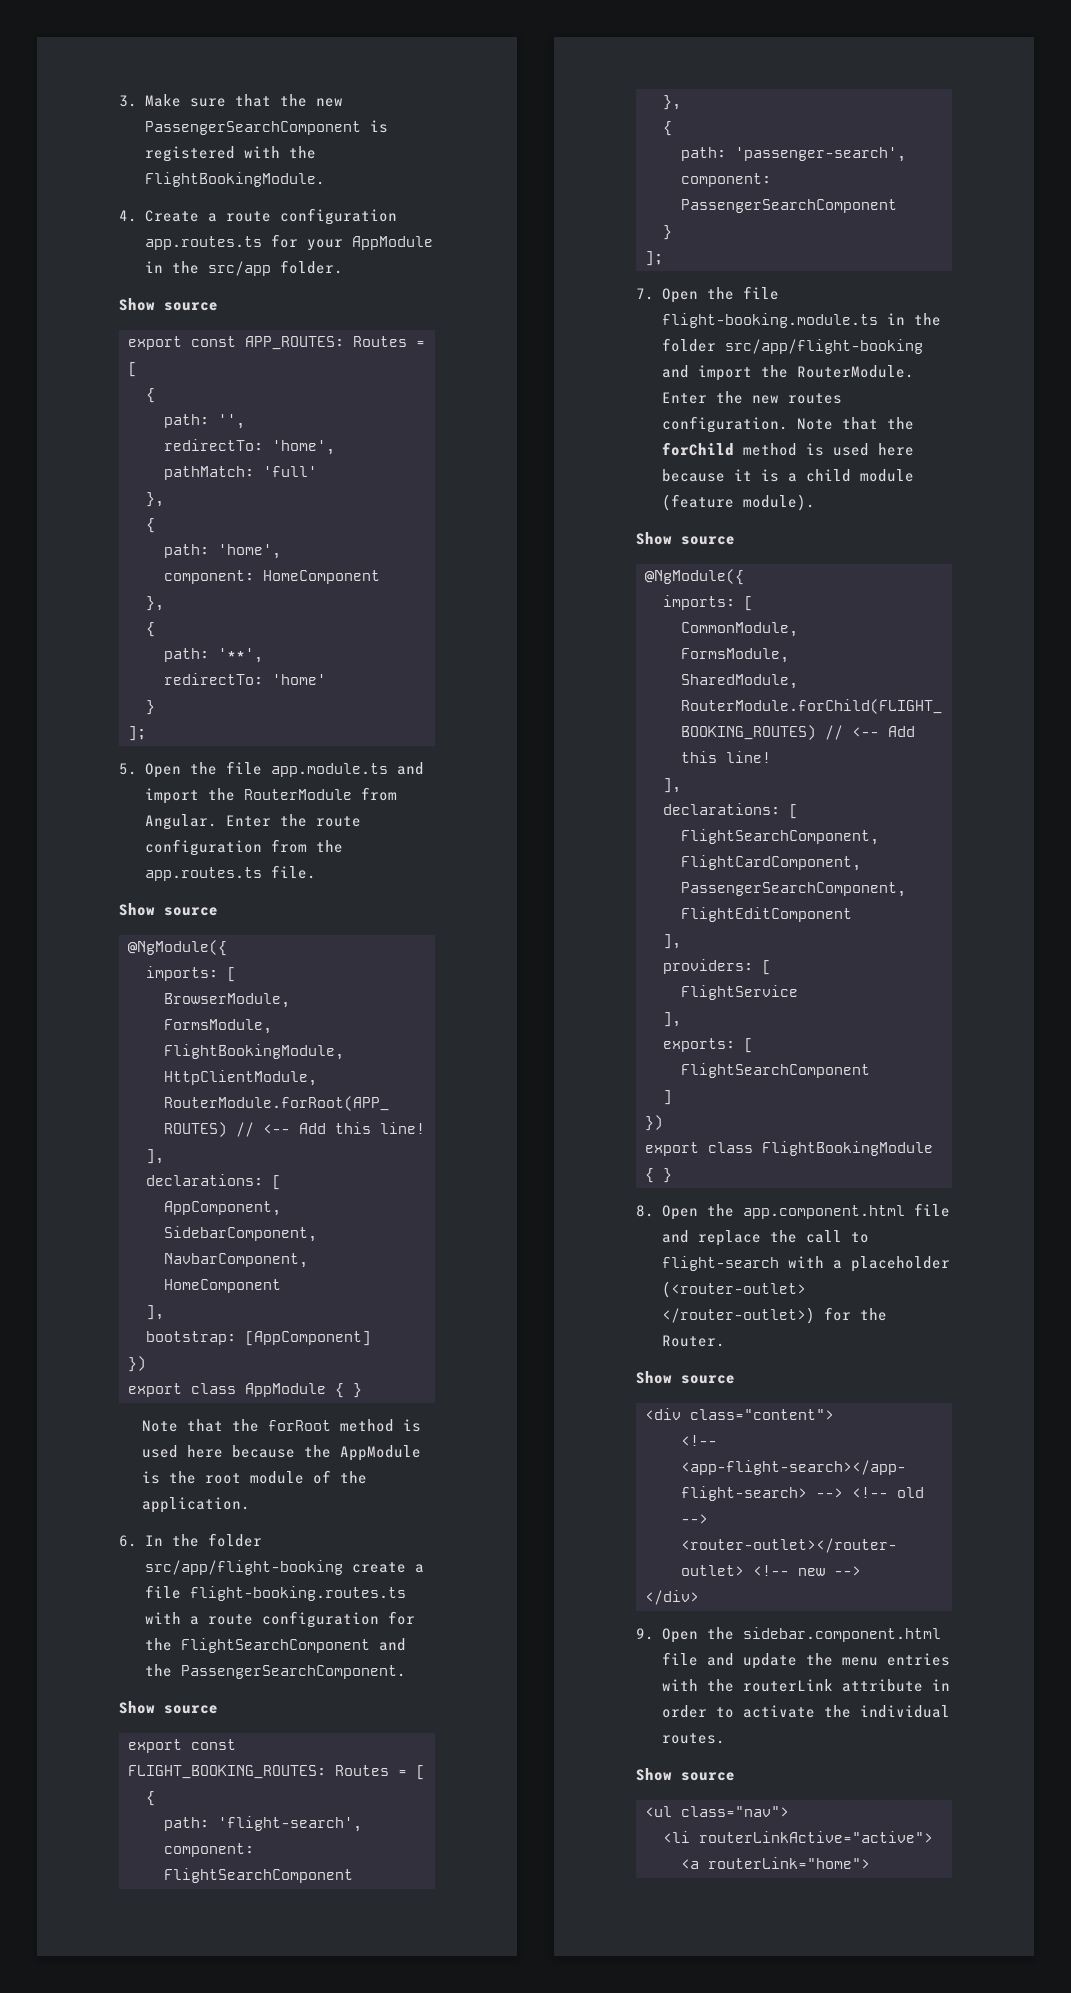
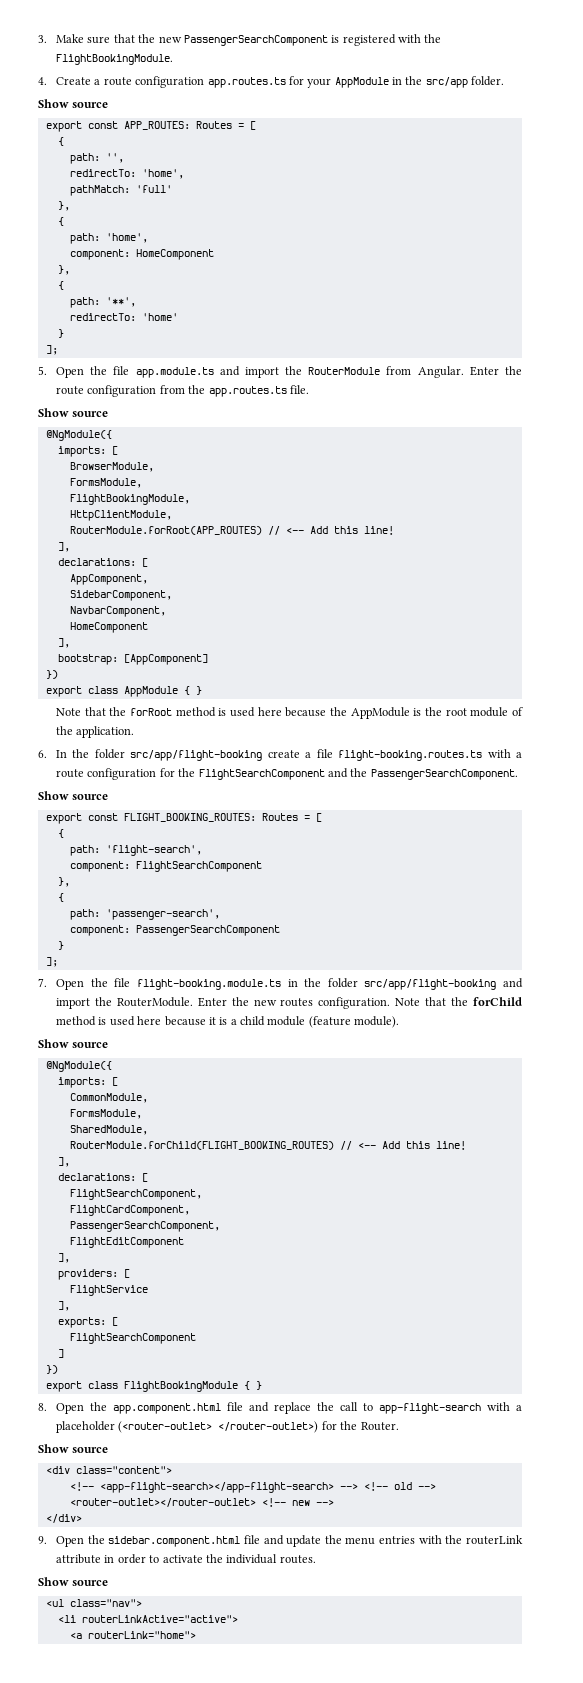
[661,1256,779,1271] flight-search -> [379,1403,482,1414] app-flight-search

